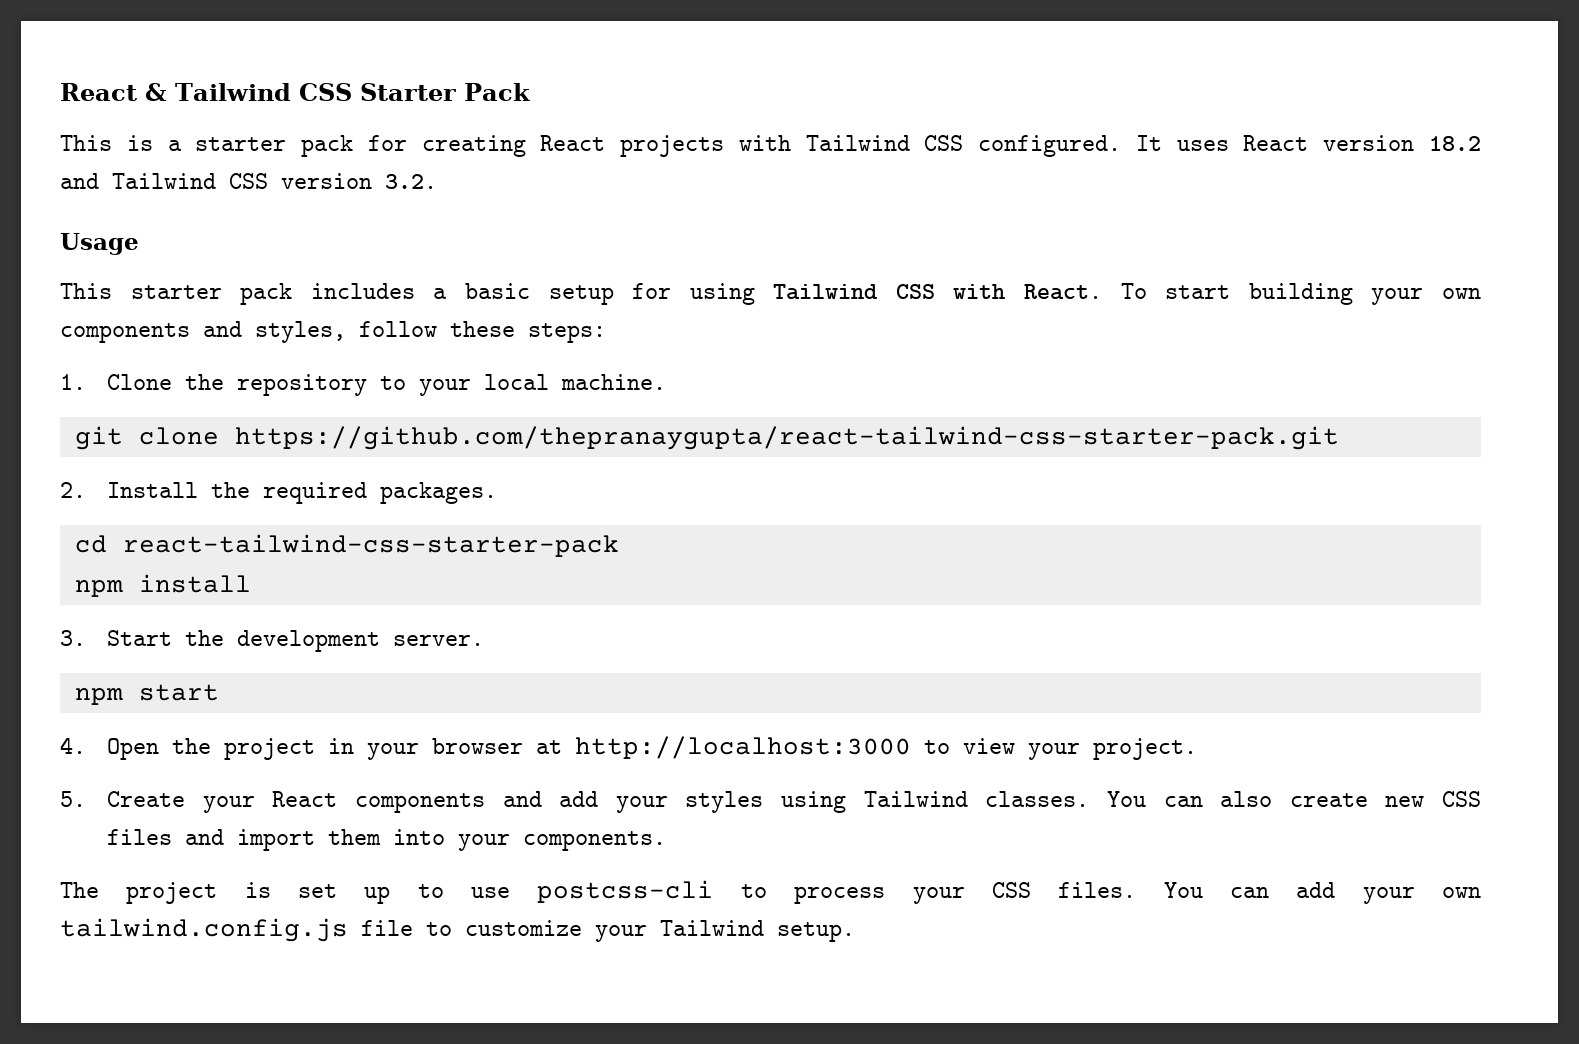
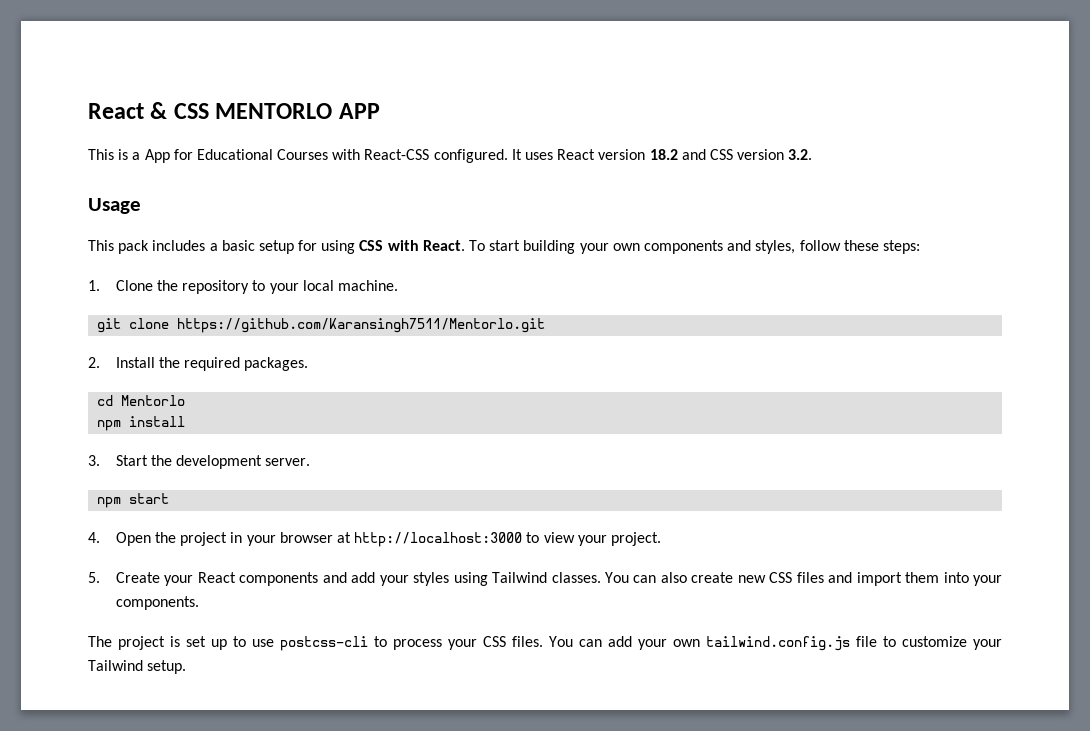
[175,83,531,101] Tailwind CSS Starter Pack -> [173,103,380,119] CSS MENTORLO APP
[195,135,964,157] starter pack for creating React projects with Tailwind CSS -> [144,149,430,163] App for Educational Courses with React-CSS
[112,173,216,189] Tailwind -> (706, 154) none
[130,285,222,299] starter -> (114, 245) none
[773,284,879,300] Tailwind -> (356, 247) none
[234,426,1339,450] https://github.com/thepranaygupta/react-tailwind-css-starter-pack.git -> [177,318,546,333] https://github.com/Karansingh7511/Mentorlo.git
[122,534,619,557] react-tailwind-css-starter-pack -> [121,395,186,406] Mentorlo

